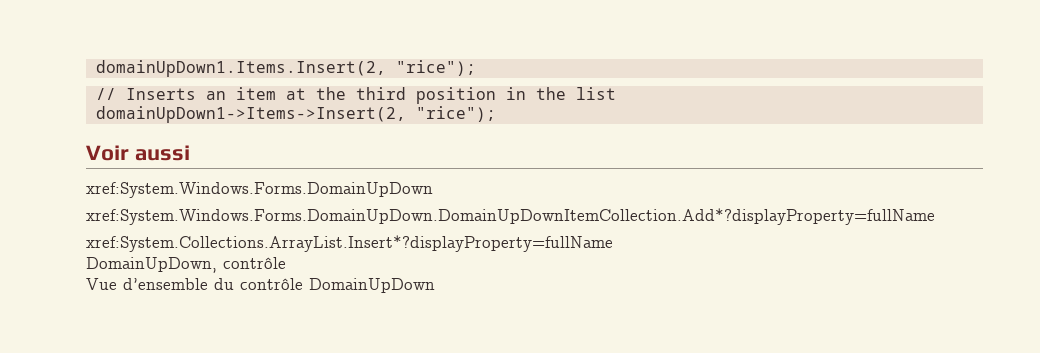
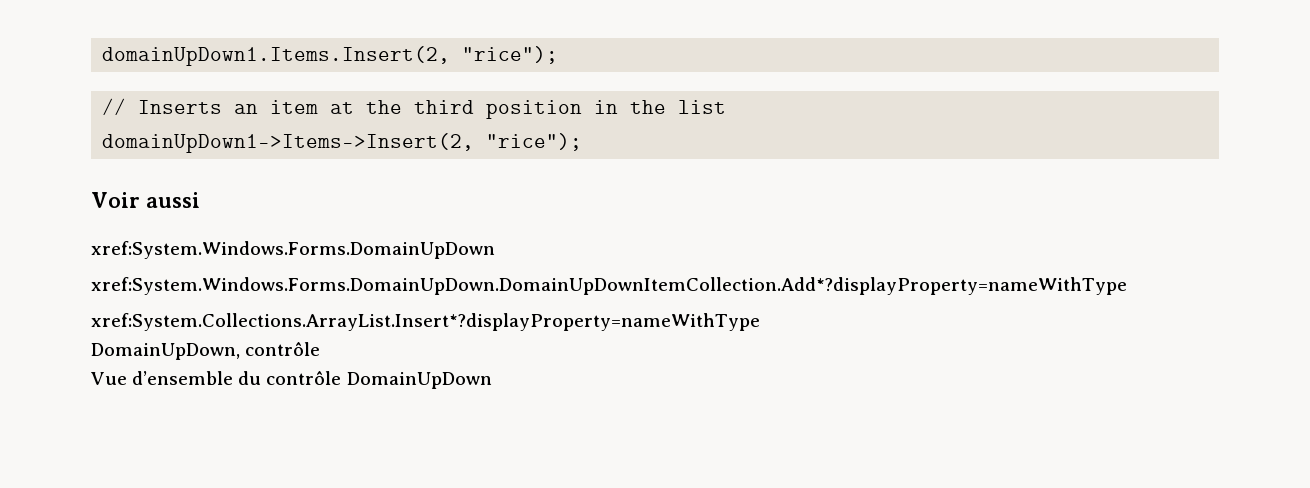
[86,208,935,225] [86,235,613,252] xref:System.Windows.Forms.DomainUpDown.DomainUpDownItemCollection.Add*?displayProperty=fullName // xref:System.Collections.ArrayList.Insert*?displayProperty=fullName -> [91,277,1127,295] [91,313,760,331] xref:System.Windows.Forms.DomainUpDown.DomainUpDownItemCollection.Add*?displayProperty=nameWithType // xref:System.Collections.ArrayList.Insert*?displayProperty=nameWithType

